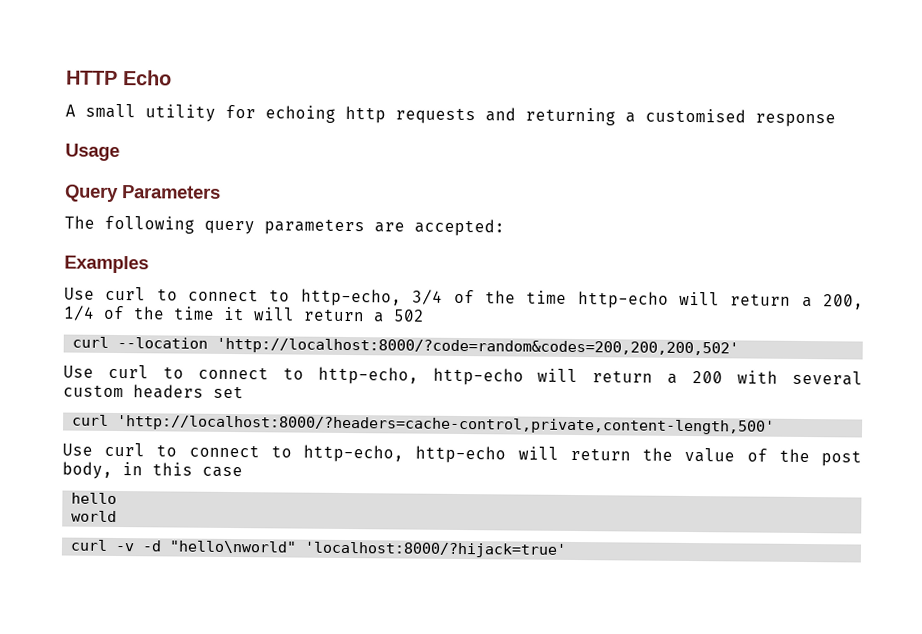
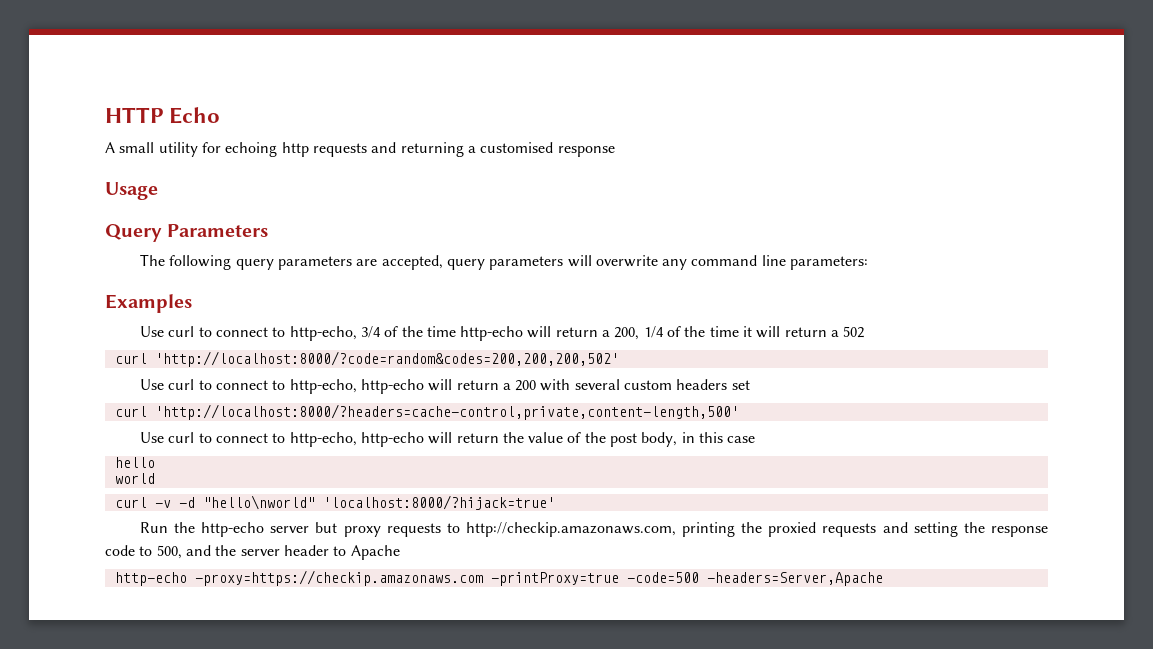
[414,218,505,237] accepted: -> [381,255,869,270] accepted, query parameters will overwrite any command line parameters:
[117,337,209,349] --location -> (147, 358) none
(568, 549) none -> [139,522,1048,537] [105,545,400,560] [114,570,883,586] // Run the http-echo server but proxy requests to http://checkip.amazonaws.com, printing the proxied requests and setting the response code to 500, and the server header to Apache // http-echo -proxy=https://checkip.amazonaws.com -printProxy=true -code=500 -headers=Server,Apache

